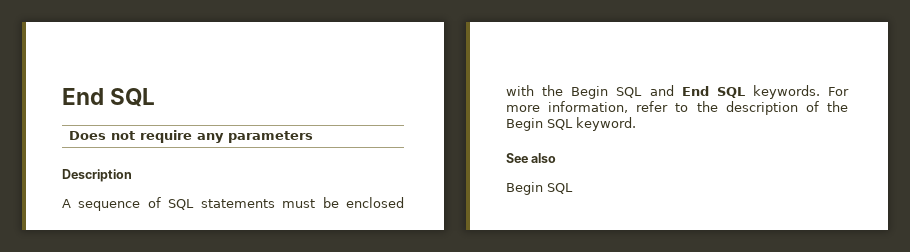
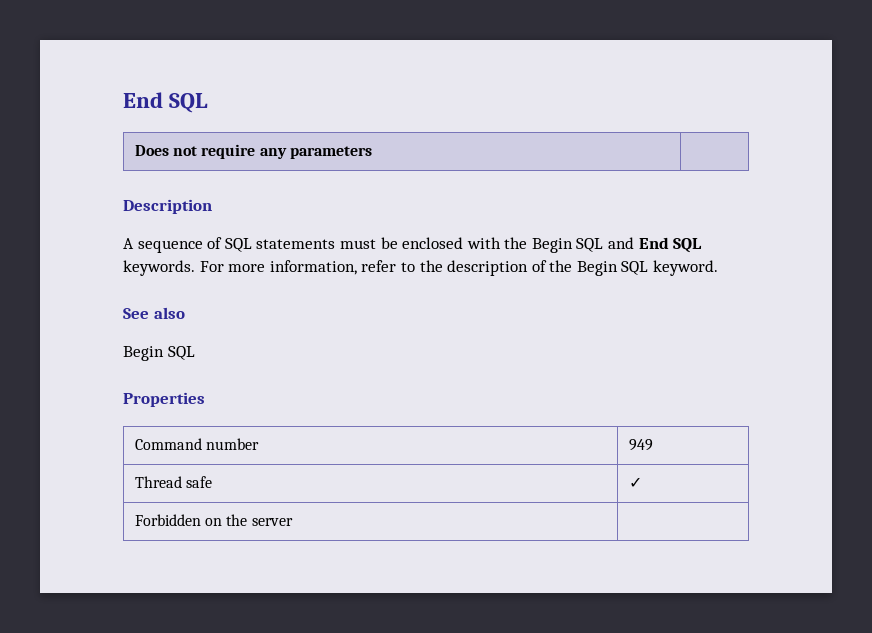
(573, 188) none -> [123,392,205,407] [135,438,260,450] [629,439,654,451] [135,476,213,488] [629,477,643,488] [135,514,293,526] // Properties // Command number | 949 // Thread safe | ✓ // Forbidden on the server |

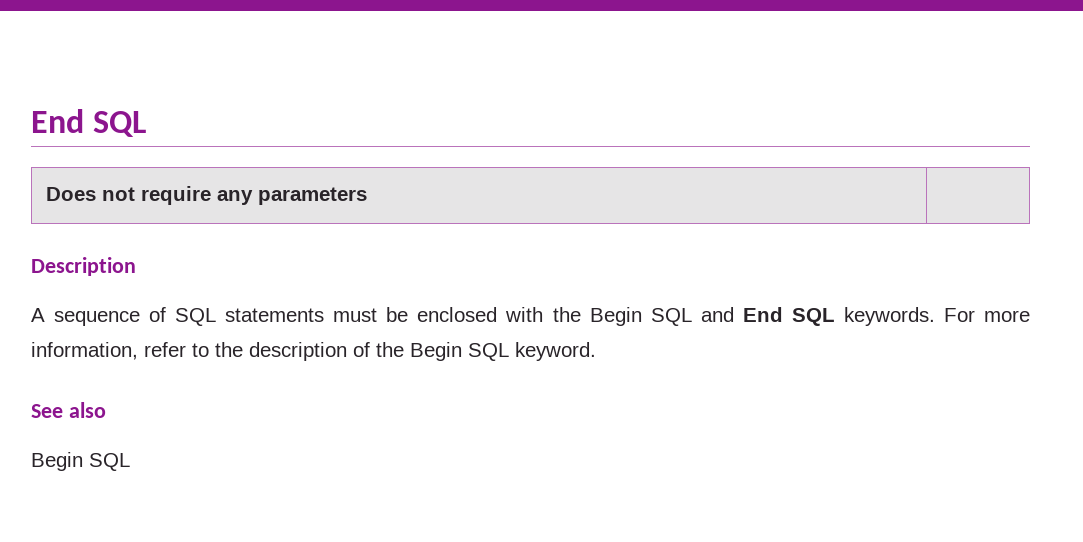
[123,392,205,407] [135,438,260,450] [629,439,654,451] [135,476,213,488] [629,477,643,488] [135,514,293,526] // Properties // Command number | 949 // Thread safe | ✓ // Forbidden on the server | -> (130, 462) none

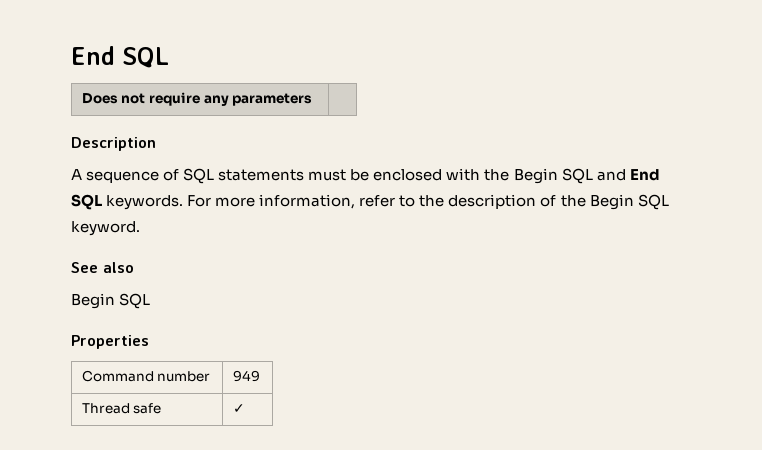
(130, 462) none -> [71,335,149,349] [81,370,211,382] [232,370,260,382] [81,403,162,414] [232,404,245,413] // Properties // Command number | 949 // Thread safe | ✓

